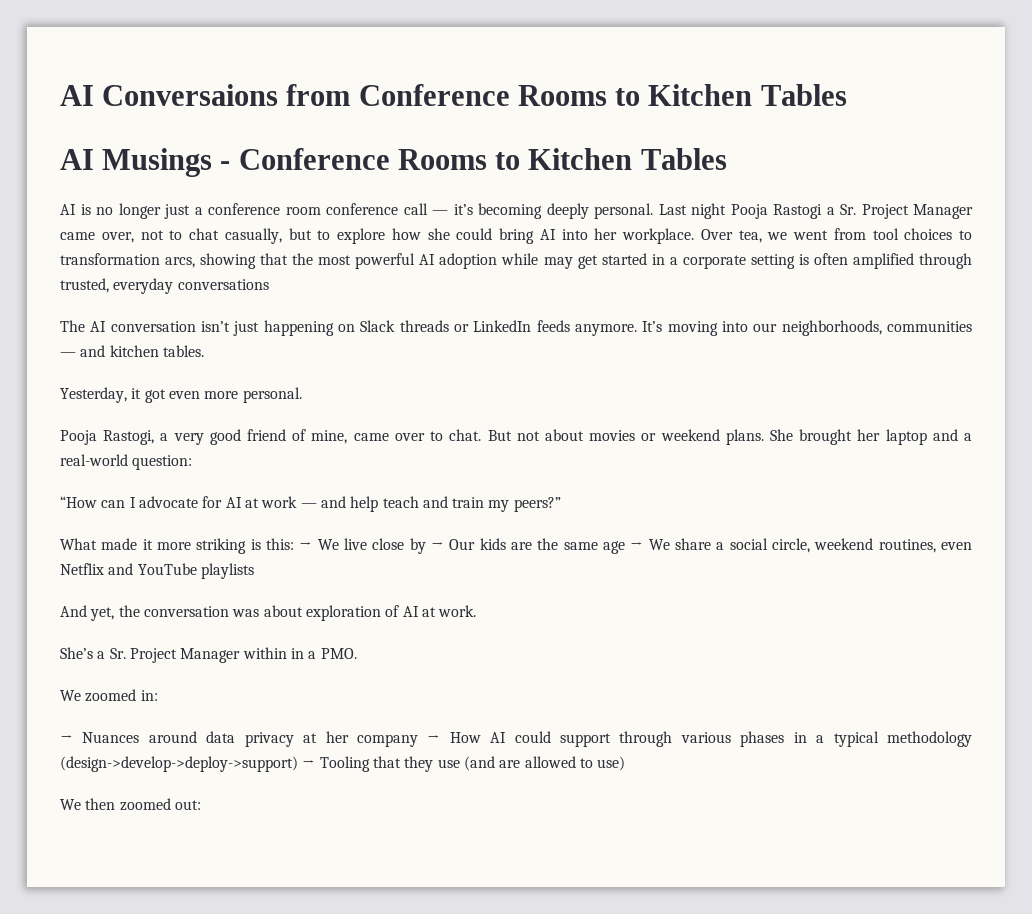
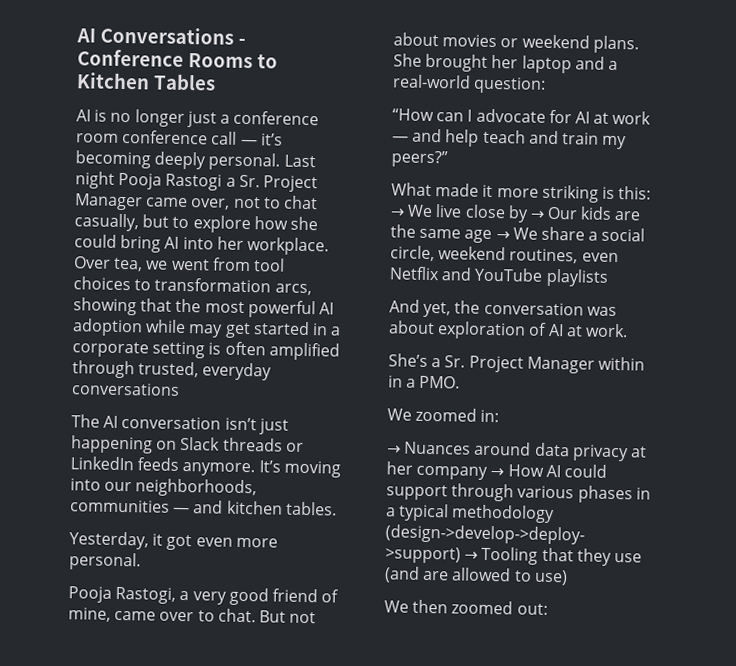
[60,84,847,106] [60,148,213,177] AI Conversaions from Conference Rooms to Kitchen Tables // AI Musings -> [76,26,234,45] AI Conversations

